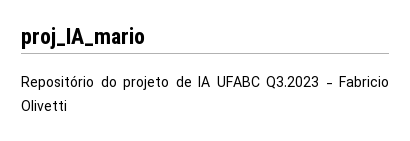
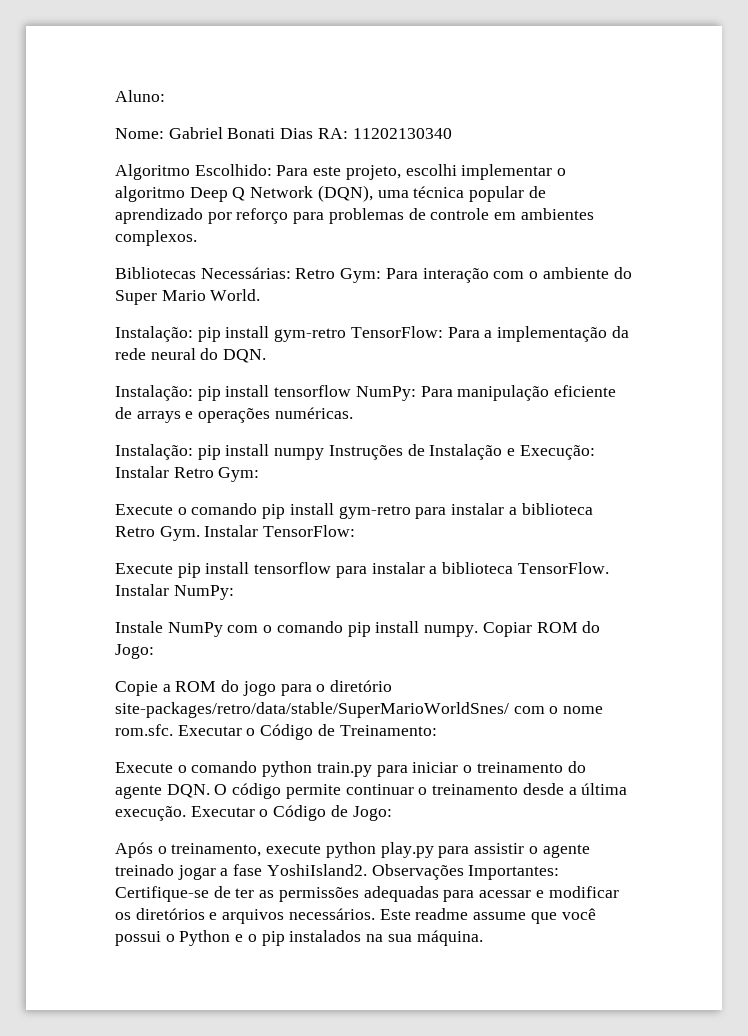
[21,27,145,49] [21,75,389,90] [21,100,67,111] proj_IA_mario // Repositório do projeto de IA UFABC Q3.2023 - Fabricio Olivetti -> [115,90,165,102] [115,127,452,139] [115,164,567,180] [115,185,546,202] [115,208,594,224] [115,230,197,246] [115,267,632,283] [115,289,261,305] [115,326,629,342] [115,348,267,363] [115,385,617,401] [115,407,353,423] [115,444,595,460] [115,466,260,482] [115,503,593,519] [115,525,356,541] [115,562,609,578] [115,584,234,600] [115,621,601,637] [115,644,154,659] [115,680,393,696] [115,702,604,718] [115,724,437,740] [115,761,586,777] [115,783,628,799] [115,805,392,821] [115,842,590,858] [115,864,560,880] [115,886,619,902] [115,908,596,924] [115,930,483,946] Aluno: // Nome: Gabriel Bonati Dias RA: 11202130340 // Algoritmo Escolhido: Para este projeto, escolhi implementar o algoritmo Deep Q Network (DQN), uma técnica popular de aprendizado por reforço para problemas de controle em ambientes complexos. // Bibliotecas Necessárias: Retro Gym: Para interação com o ambiente do Super Mario World. // Instalação: pip install gym-retro TensorFlow: Para a implementação da rede neural do DQN. // Instalação: pip install tensorflow NumPy: Para manipulação eficiente de arrays e operações numéricas. // Instalação: pip install numpy Instruções de Instalação e Execução: Instalar Retro Gym: // Execute o comando pip install gym-retro para instalar a biblioteca Retro Gym. Instalar TensorFlow: // Execute pip install tensorflow para instalar a biblioteca TensorFlow. Instalar NumPy: // Instale NumPy com o comando pip install numpy. Copiar ROM do Jogo: // Copie a ROM do jogo para o diretório site-packages/retro/data/stable/SuperMarioWorldSnes/ com o nome rom.sfc. Executar o Código de Treinamento: // Execute o comando python train.py para iniciar o treinamento do agente DQN. O código permite continuar o treinamento desde a última execução. Executar o Código de Jogo: // Após o treinamento, execute python play.py para assistir o agente treinado jogar a fase YoshiIsland2. Observações Importantes: Certifique-se de ter as permissões adequadas para acessar e modificar os diretórios e arquivos necessários. Este readme assume que você possui o Python e o pip instalados na sua máquina.

